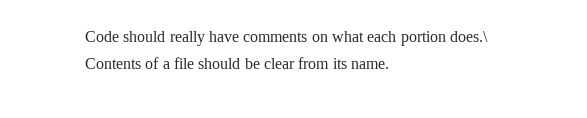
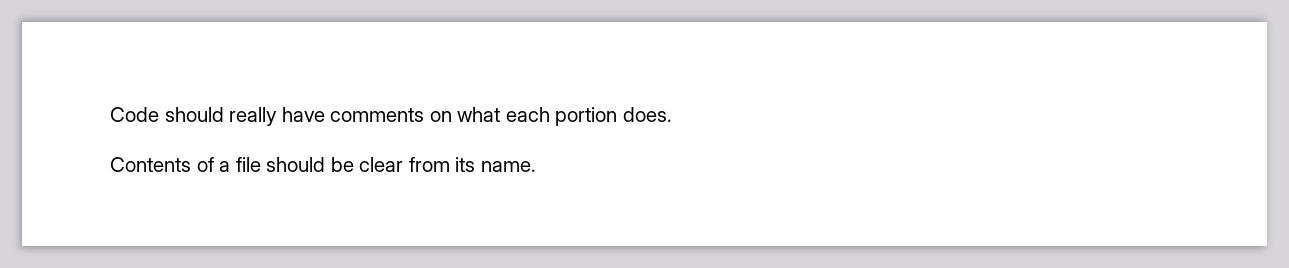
[449,31,488,42] does.\ -> [622,107,672,122] does.

